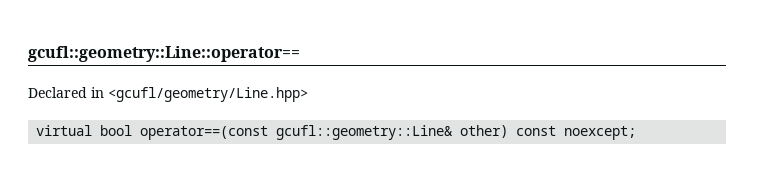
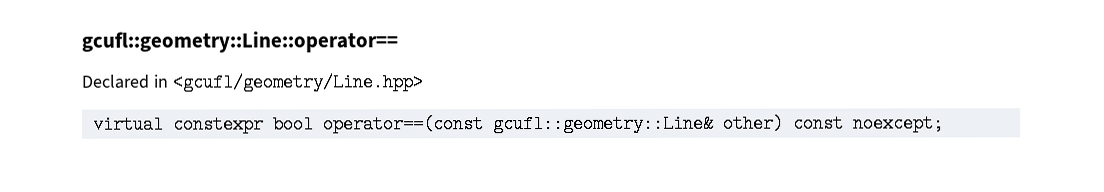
(93, 130) none -> [172,115,264,134] constexpr

